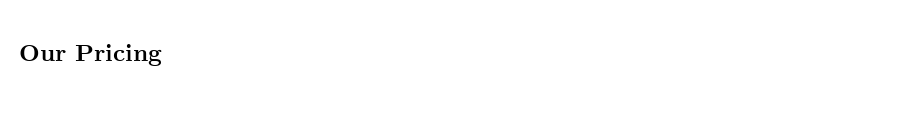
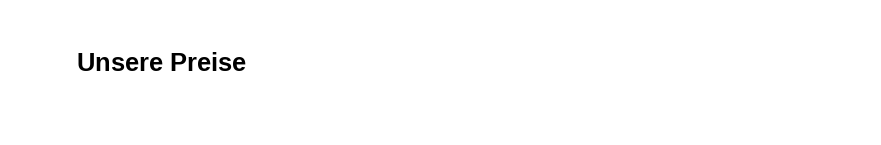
[19,44,162,66] Our Pricing -> [77,52,246,71] Unsere Preise

